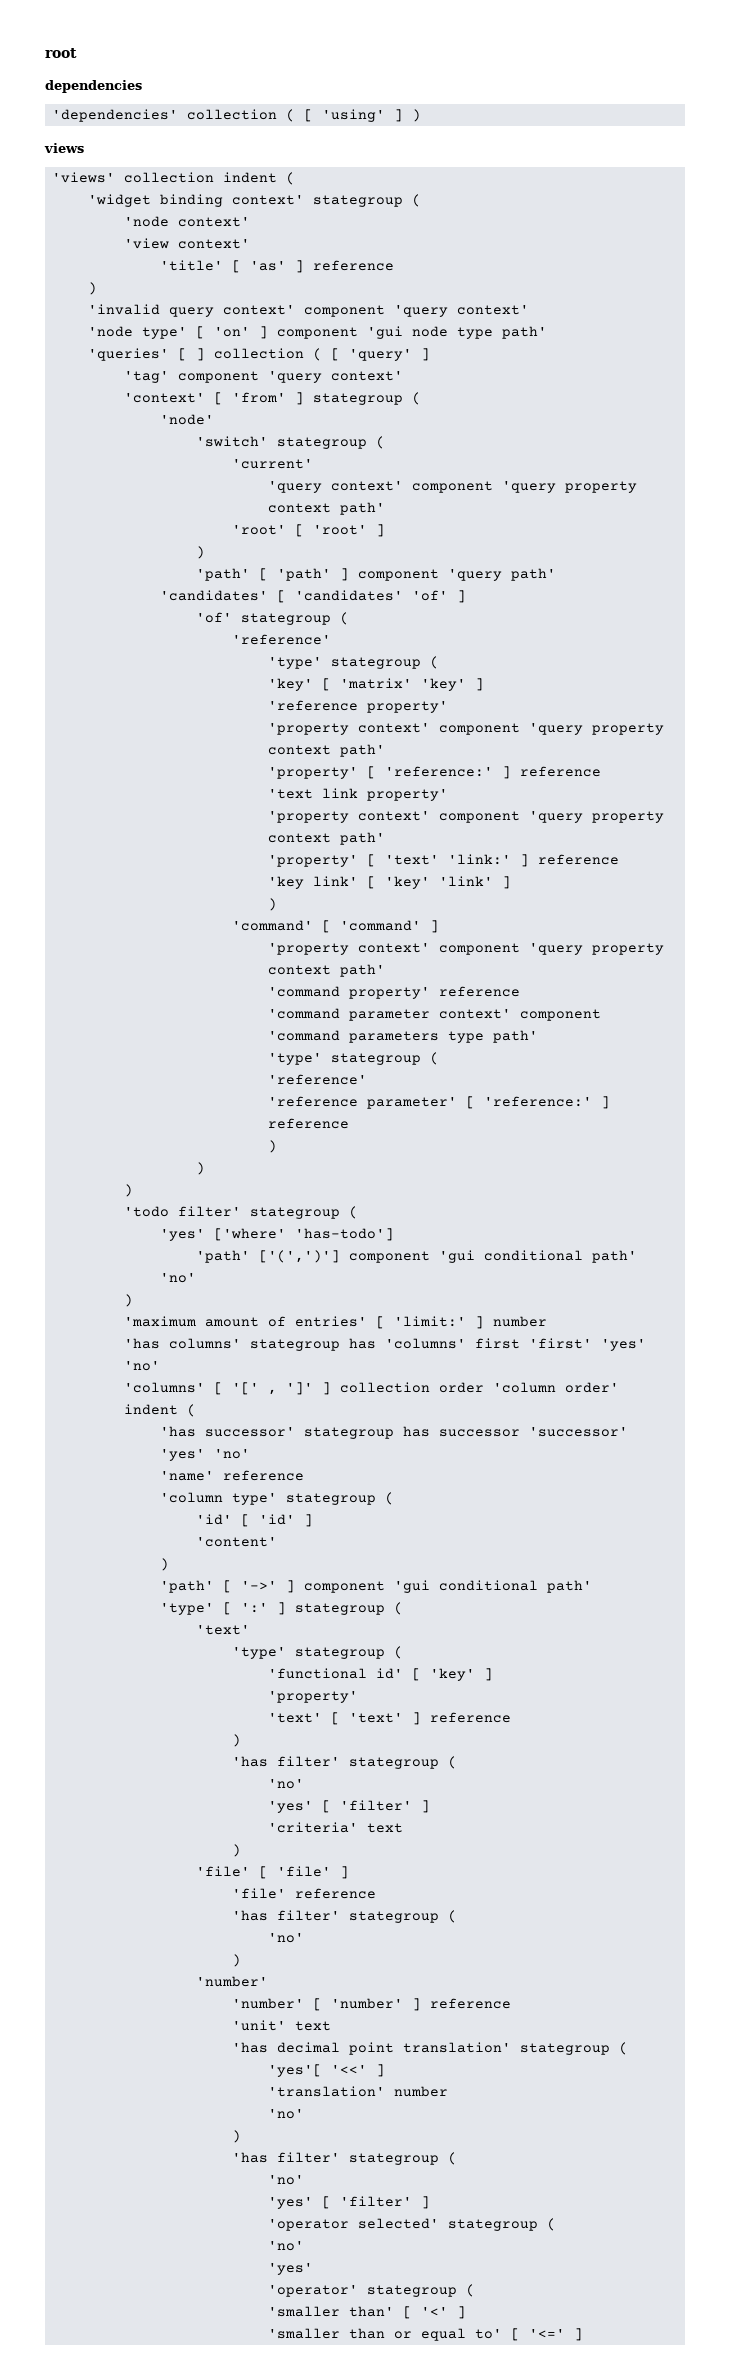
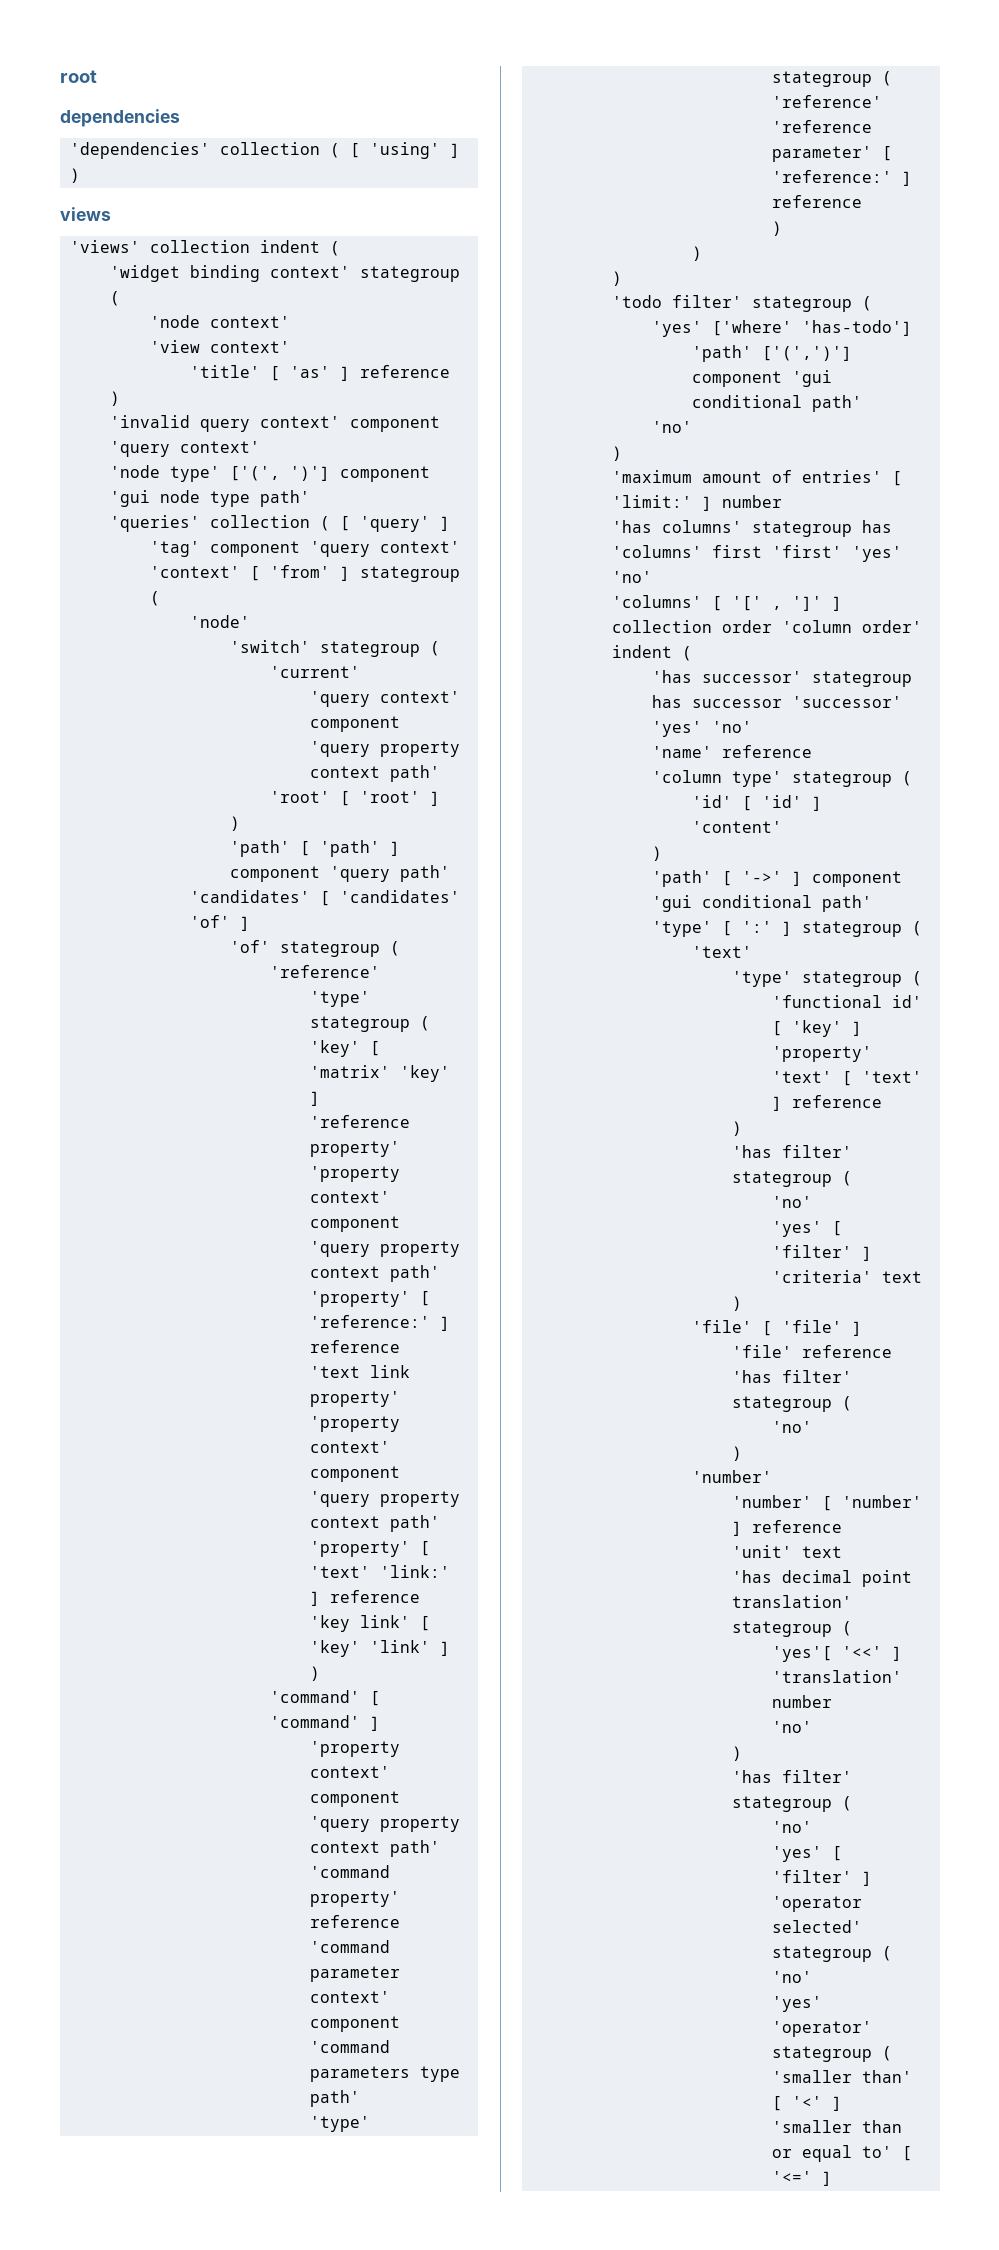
[195,326,268,339] [ 'on' ] -> [229,466,330,481] ['(', ')']
[177,348,205,361] [ ] -> (200, 523) none

